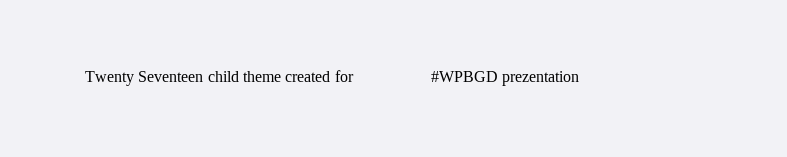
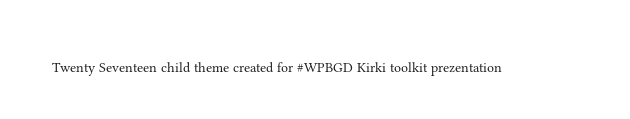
(498, 76) none -> [357,62,428,72] Kirki toolkit

